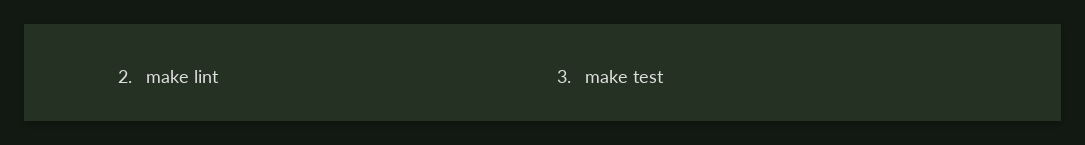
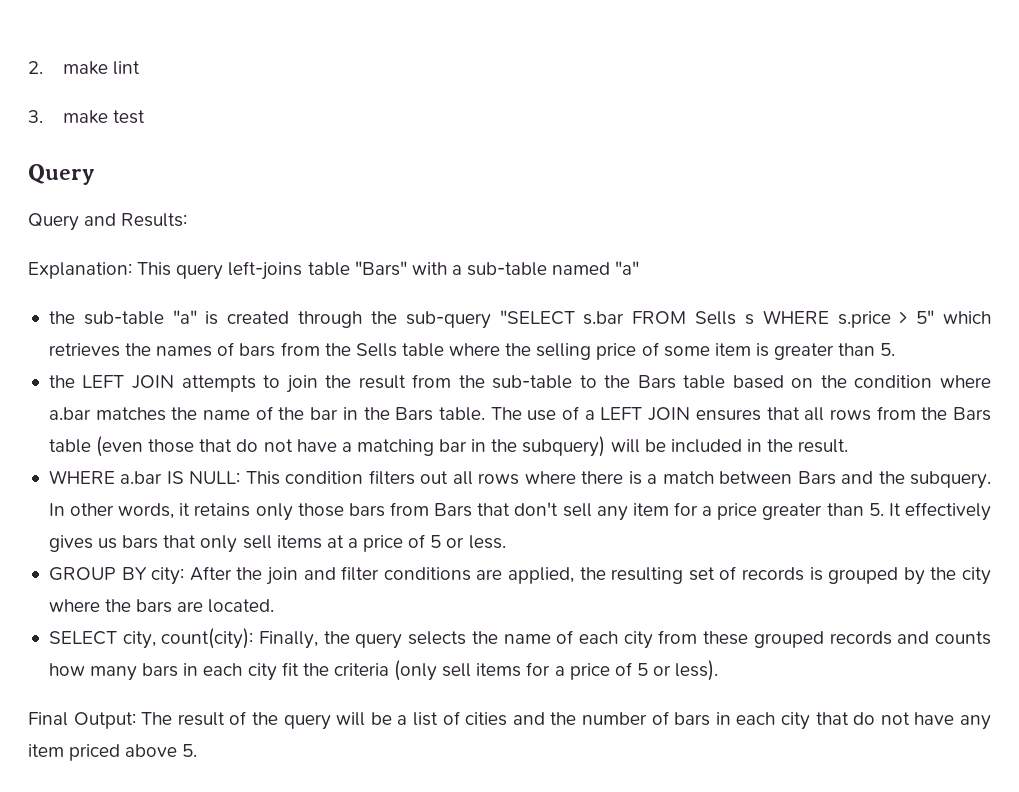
(665, 77) none -> [28,164,95,185] [28,213,188,231] [28,261,640,280] [48,310,992,329] [48,342,896,360] [48,374,991,393] [48,406,992,421] [48,436,849,457] [48,470,991,489] [48,502,991,521] [48,534,506,553] [48,566,992,585] [48,599,275,613] [48,628,992,649] [48,660,719,681] [28,711,992,730] [28,744,198,761] // Query // Query and Results: // Explanation: This query left-joins table "Bars" with a sub-table named "a" // the sub-table "a" is created through the sub-query "SELECT s.bar FROM Sells s WHERE s.price > 5" which retrieves the names of bars from the Sells table where the selling price of some item is greater than 5. // the LEFT JOIN attempts to join the result from the sub-table to the Bars table based on the condition where a.bar matches the name of the bar in the Bars table. The use of a LEFT JOIN ensures that all rows from the Bars table (even those that do not have a matching bar in the subquery) will be included in the result. // WHERE a.bar IS NULL: This condition filters out all rows where there is a match between Bars and the subquery. In other words, it retains only those bars from Bars that don't sell any item for a price greater than 5. It effectively gives us bars that only sell items at a price of 5 or less. // GROUP BY city: After the join and filter conditions are applied, the resulting set of records is grouped by the city where the bars are located. // SELECT city, count(city): Finally, the query selects the name of each city from these grouped records and counts how many bars in each city fit the criteria (only sell items for a price of 5 or less). // Final Output: The result of the query will be a list of cities and the number of bars in each city that do not have any item priced above 5.

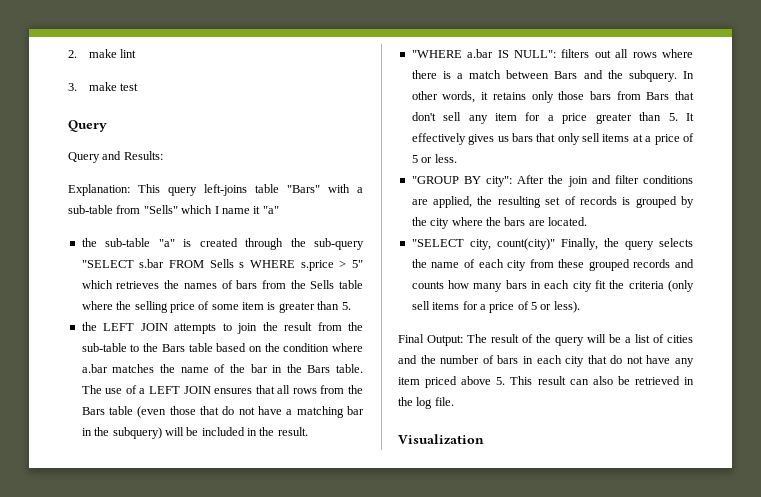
[552,262,611,275] named -> [116,205,261,214] from "Sells" which I name it
[48,470,115,484] WHERE -> [411,50,462,58] "WHERE
[189,471,364,485] NULL: This condition -> [513,50,556,58] NULL":
[48,567,185,585] GROUP BY city: -> [411,176,513,187] "GROUP BY city":
[48,628,254,649] SELECT city, count(city): -> [411,238,555,250] "SELECT city, count(city)"
(198, 750) none -> [510,376,694,385] [398,397,454,409] [398,434,484,445] This result can also be retrieved in the log file. // Visualization

